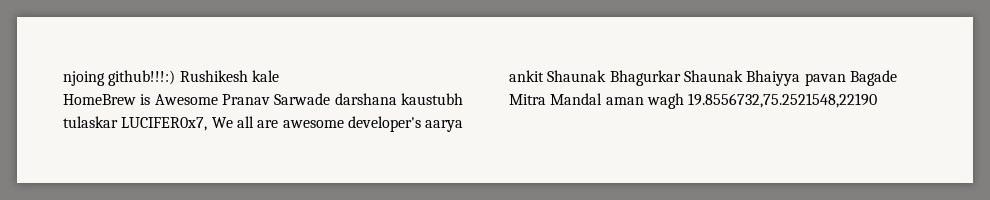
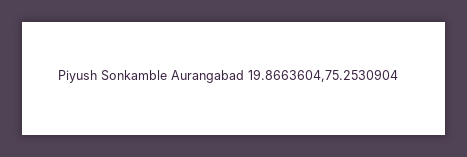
[63,70,279,86] [63,93,463,105] [63,116,464,132] [509,70,897,86] [509,93,878,109] njoing github!!!:) Rushikesh kale // HomeBrew is Awesome Pranav Sarwade darshana kaustubh tulaskar LUCIFER0x7, We all are awesome developer's aarya ankit Shaunak Bhagurkar Shaunak Bhaiyya pavan Bagade Mitra Mandal aman wagh 19.8556732,75.2521548,22190 -> [58,69,398,83] Piyush Sonkamble Aurangabad 19.8663604,75.2530904

